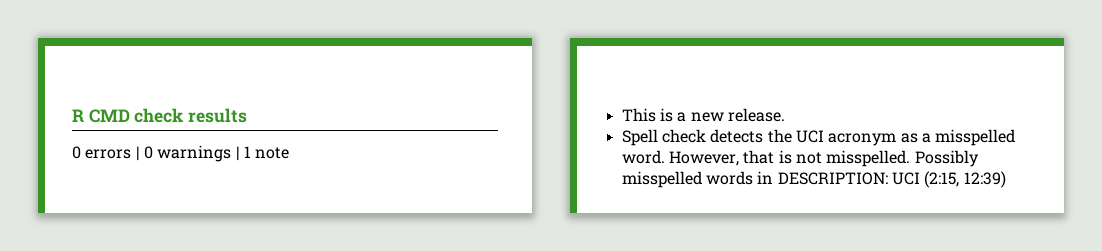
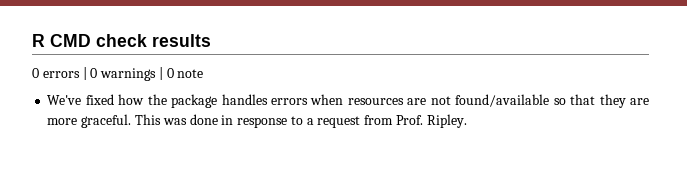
[243,146,251,158] 1 -> [166,68,174,78] 0
[621,108,785,122] [621,129,1016,146] [621,150,979,167] [621,171,1006,188] This is a new release. // Spell check detects the UCI acronym as a misspelled word. However, that is not misspelled. Possibly misspelled words in DESCRIPTION: UCI (2:15, 12:39) -> [47,94,650,108] [47,114,467,128] We've fixed how the package handles errors when resources are not found/available so that they are more graceful. This was done in response to a request from Prof. Ripley.

